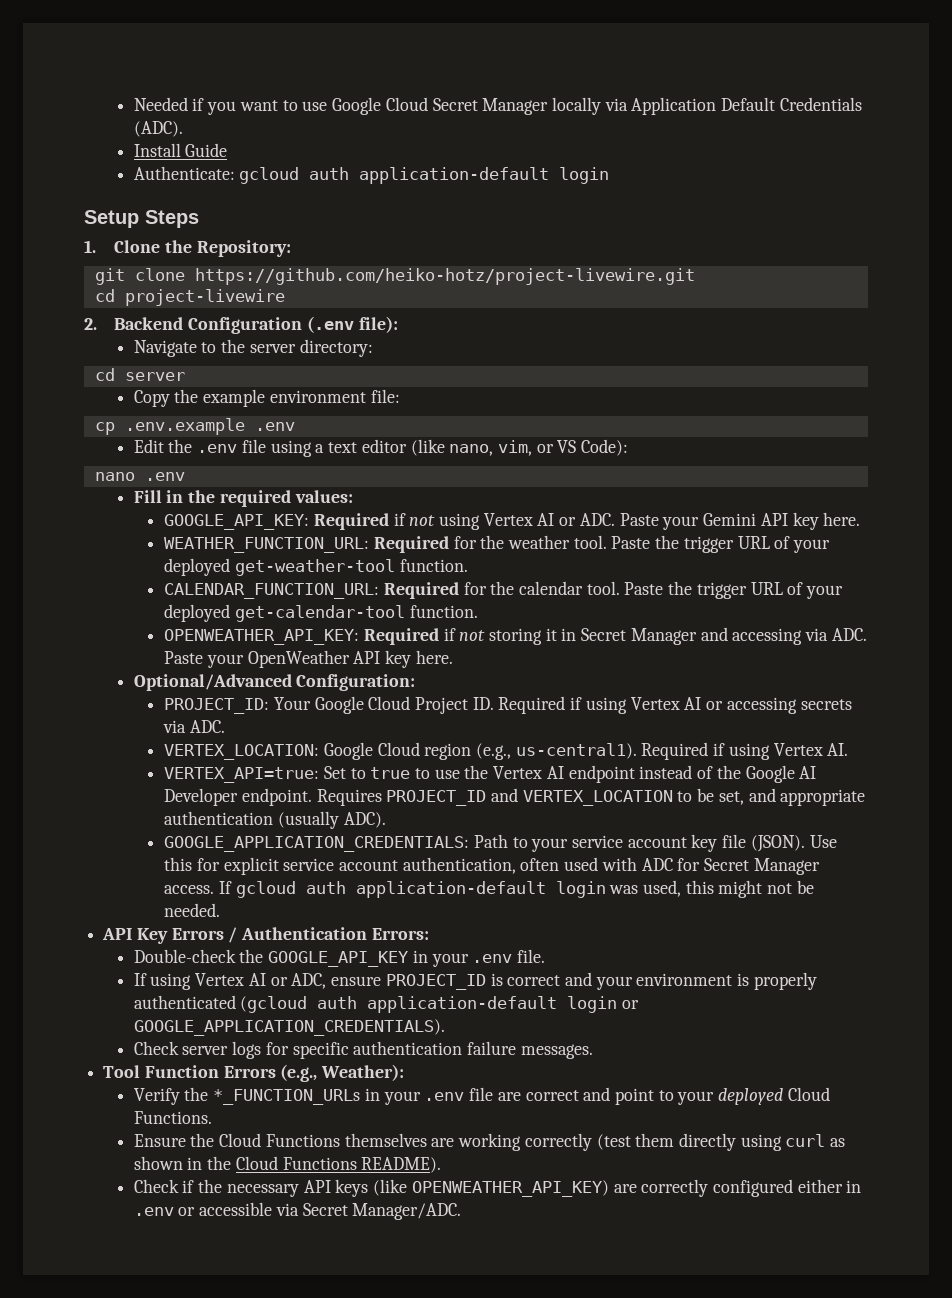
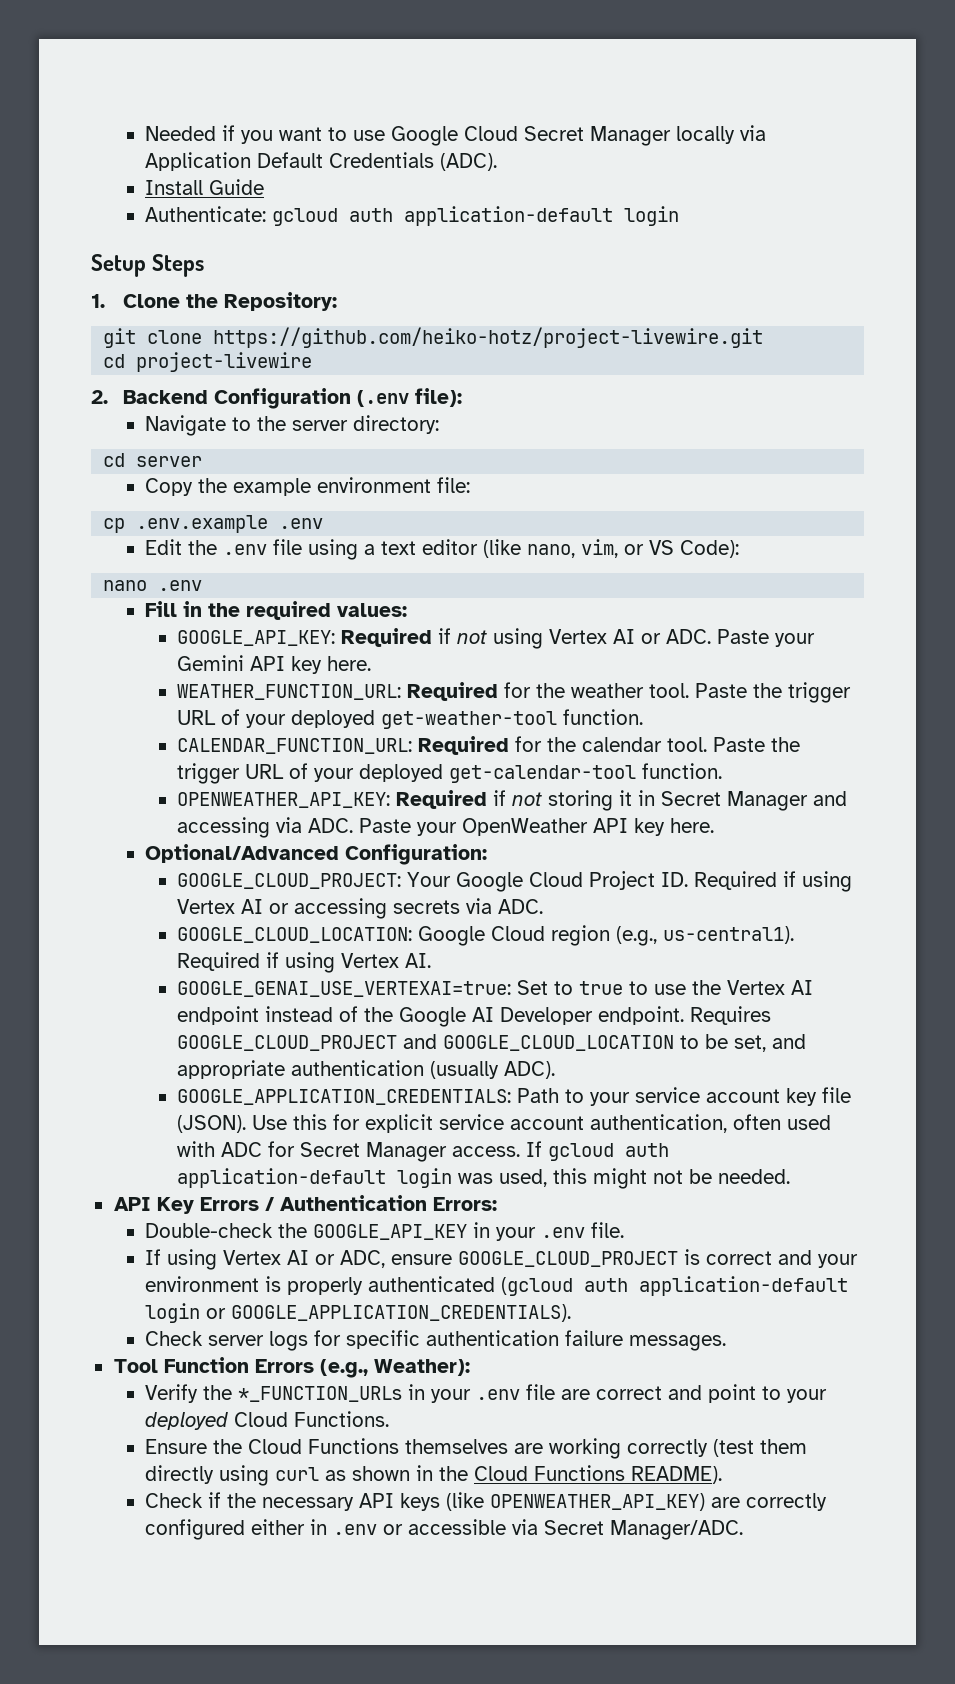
[164,698,270,714] PROJECT_ID: -> [177,873,402,889] GOOGLE_CLOUD_PROJECT:
[164,744,320,760] VERTEX_LOCATION: -> [177,927,413,943] GOOGLE_CLOUD_LOCATION:
[164,767,320,783] VERTEX_API=true: -> [177,981,512,997] GOOGLE_GENAI_USE_VERTEXAI=true:
[386,788,673,806] PROJECT_ID and VERTEX_LOCATION -> [177,1034,675,1051] GOOGLE_CLOUD_PROJECT and GOOGLE_CLOUD_LOCATION
[385,974,486,990] PROJECT_ID -> [458,1251,679,1267] GOOGLE_CLOUD_PROJECT

